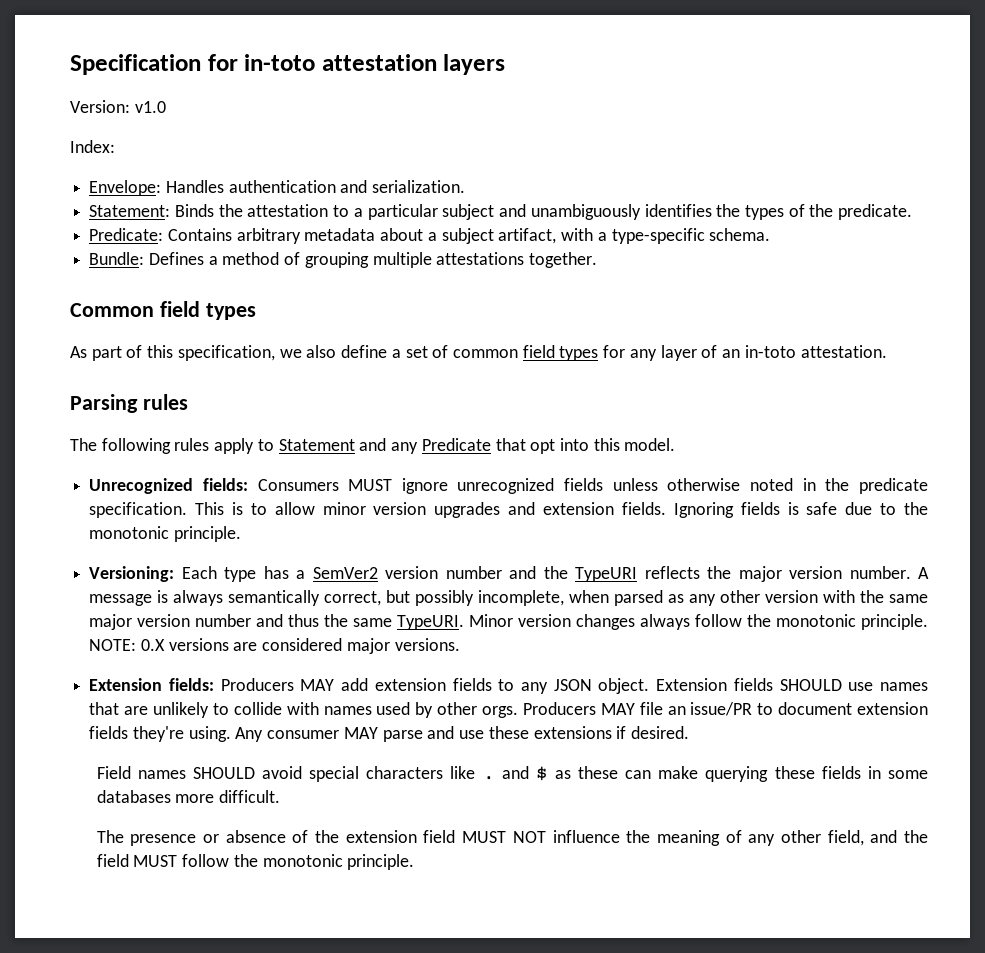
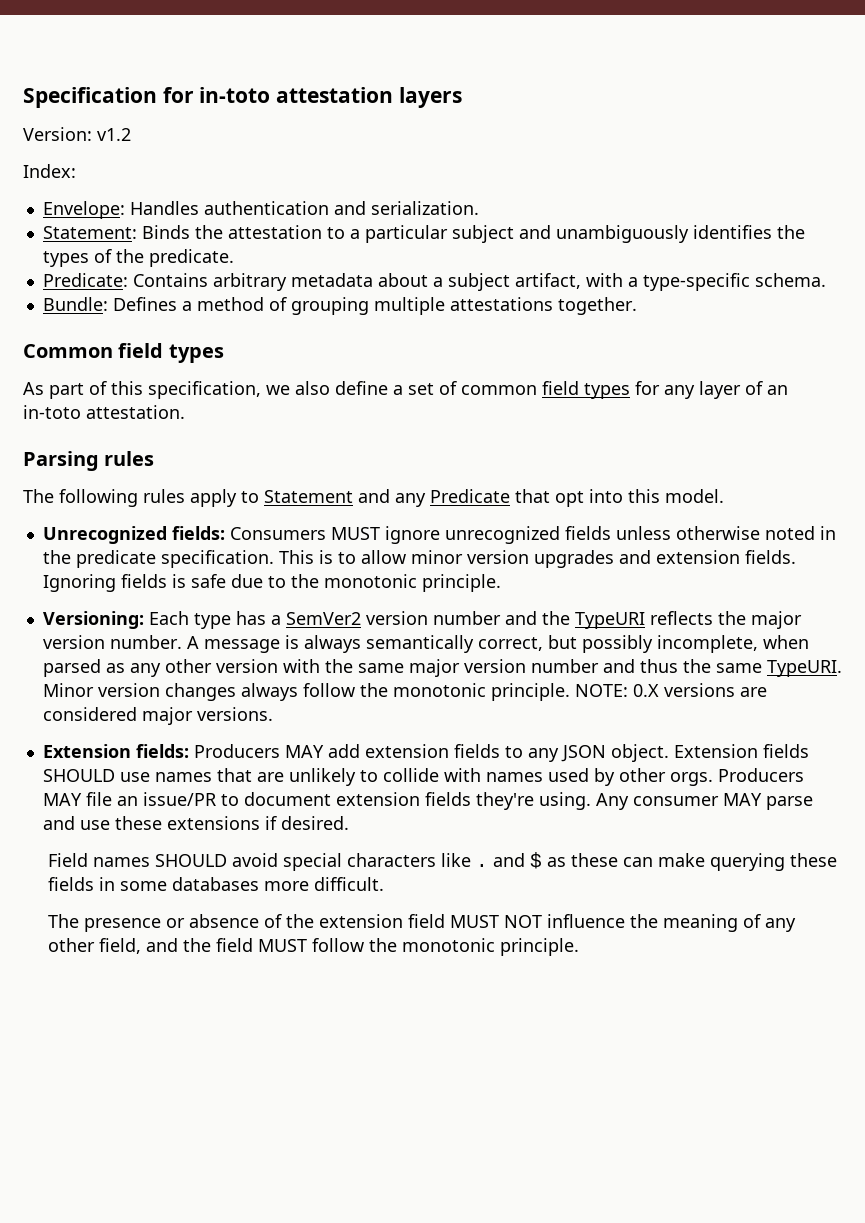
[134,101,166,113] v1.0 -> [97,128,131,141] v1.2

